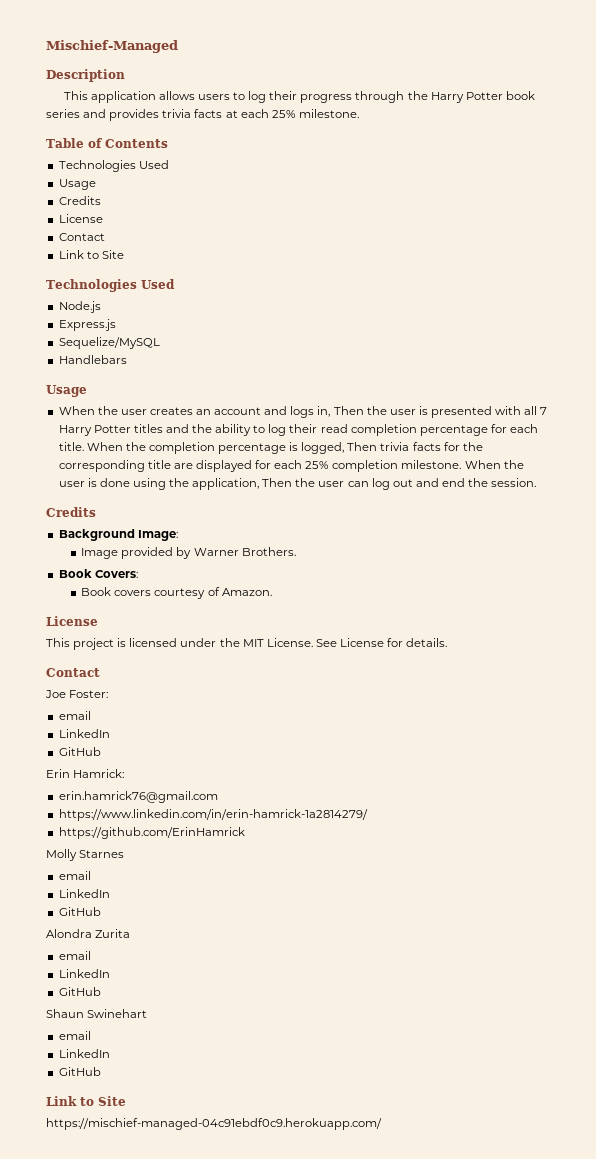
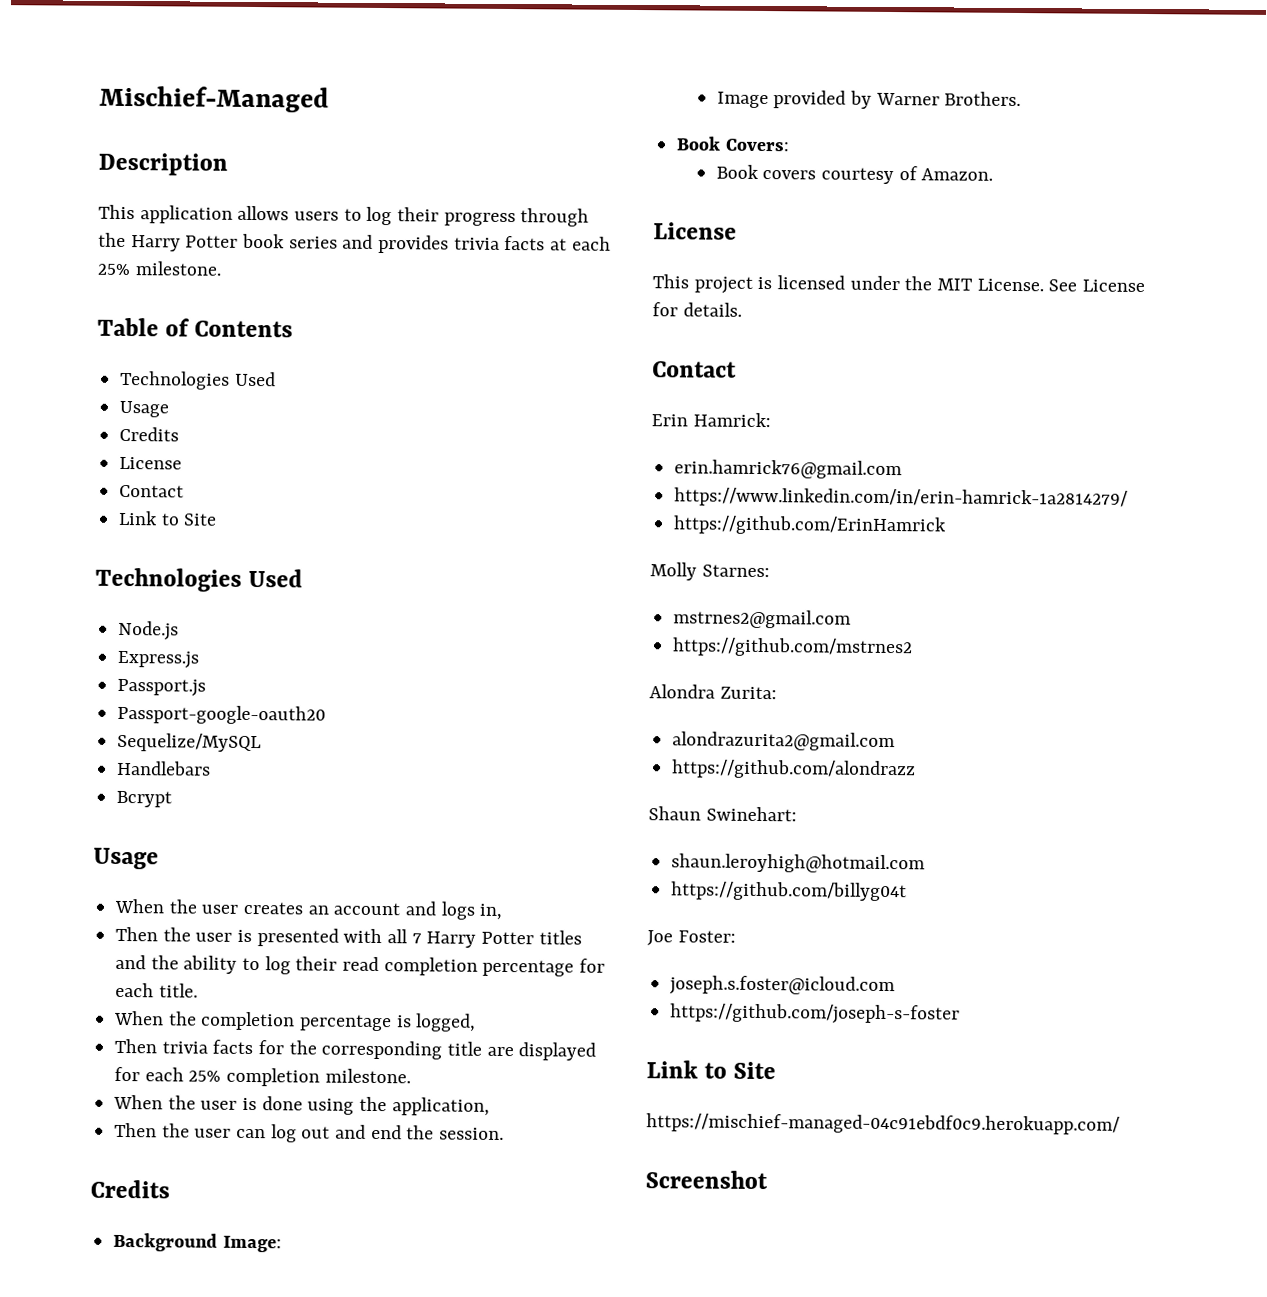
(116, 325) none -> [117,678,207,697] [117,704,327,725] // Passport.js // Passport-google-oauth20
(127, 359) none -> [116,790,173,808] // Bcrypt
(331, 411) none -> (503, 911) //
(84, 446) none -> (198, 990) //
(345, 448) none -> (477, 1022) //
(462, 464) none -> (411, 1076) //
(260, 484) none -> (490, 1106) //
[45,690,109,698] [58,711,91,720] [58,729,110,738] [58,747,101,756] // Joe Foster: // email // LinkedIn // GitHub -> (737, 369) none
[79,850,125,858] [58,871,91,880] [58,889,110,898] [58,907,101,916] [46,929,131,938] [58,951,91,960] [58,969,110,978] [58,987,101,996] [46,1009,148,1018] [58,1031,91,1040] [58,1049,110,1058] [58,1067,101,1076] Starnes // email // LinkedIn // GitHub // Alondra Zurita // email // LinkedIn // GitHub // Shaun Swinehart // email // LinkedIn // GitHub -> [701,564,770,578] [673,609,852,629] [672,637,914,658] [649,684,777,700] [672,731,896,752] [671,759,917,780] [648,806,797,822] [671,853,926,874] [671,881,908,902] [647,930,736,946] [669,975,896,997] [670,1003,961,1025] Starnes: // mstrnes2@gmail.com // https://github.com/mstrnes2 // Alondra Zurita: // alondrazurita2@gmail.com // https://github.com/alondrazz // Shaun Swinehart: // shaun.leroyhigh@hotmail.com // https://github.com/billyg04t // Joe Foster: // joseph.s.foster@icloud.com // https://github.com/joseph-s-foster
(382, 1124) none -> [645,1170,768,1190] // Screenshot

